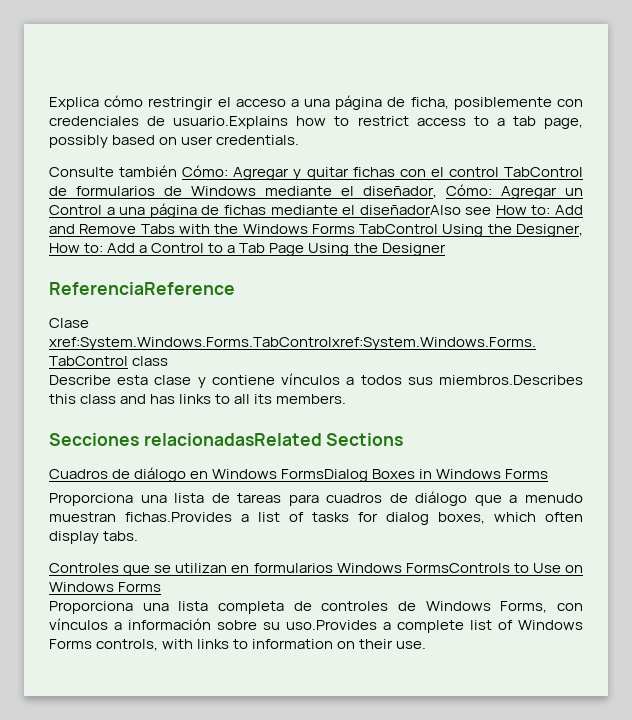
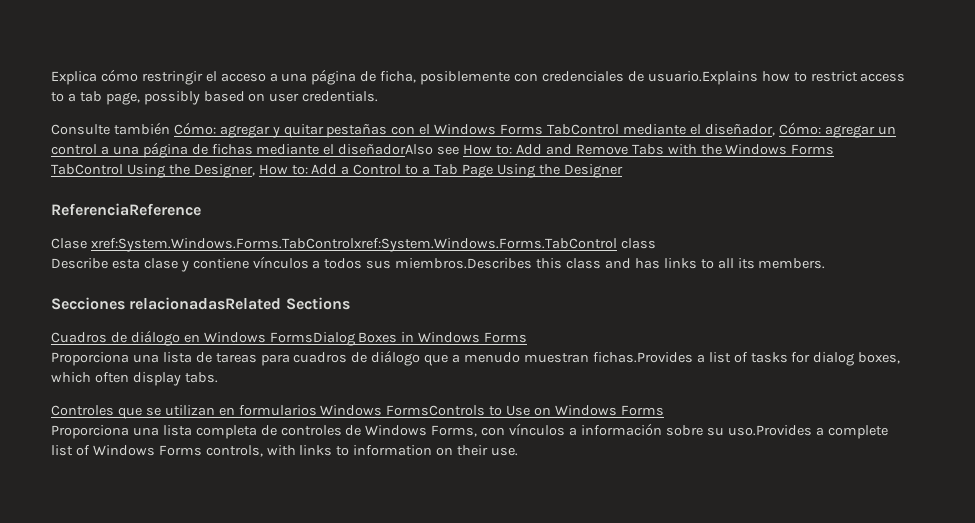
[233,167,290,180] Agregar -> [219,125,270,138] agregar
[352,167,395,177] fichas -> [326,124,388,138] pestañas
[448,167,584,177] [49,186,256,196] control TabControl de formularios de Windows -> [434,124,620,135] Windows Forms TabControl
[501,186,583,199] [49,205,102,215] Agregar un Control -> [824,125,896,138] [51,144,97,155] agregar un control

